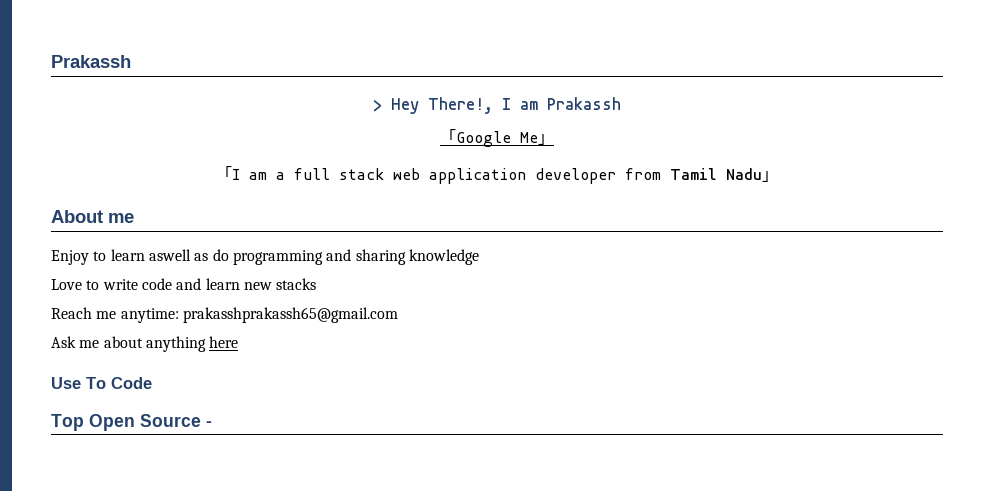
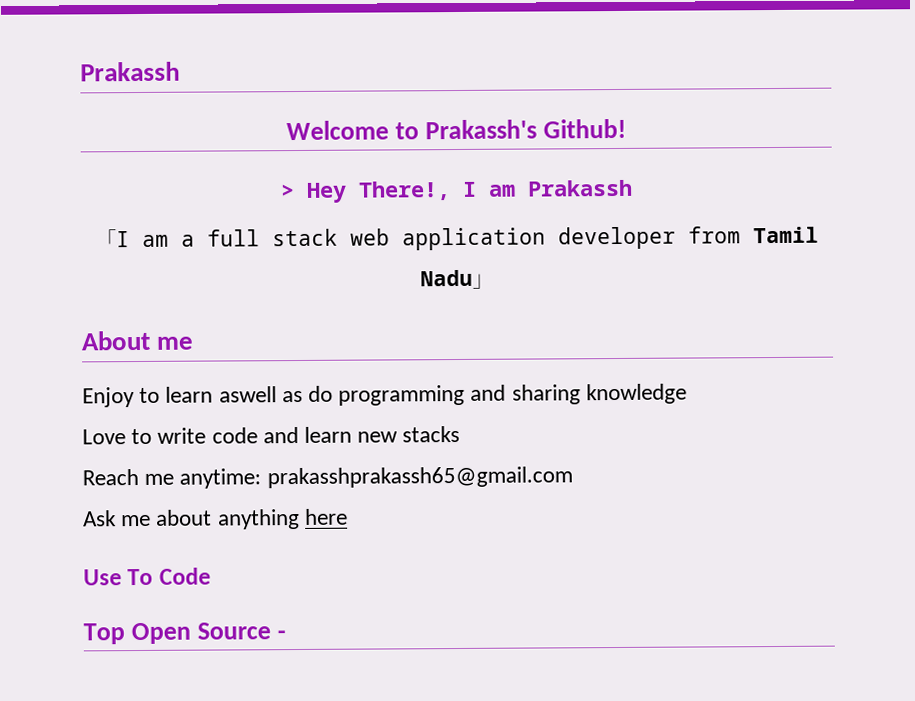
[51,55,131,68] Prakassh -> [80,61,180,82] [286,118,626,141] Prakassh // Welcome to Prakassh's Github!
[440,129,554,147] // 「Google Me」 -> (633, 188) none

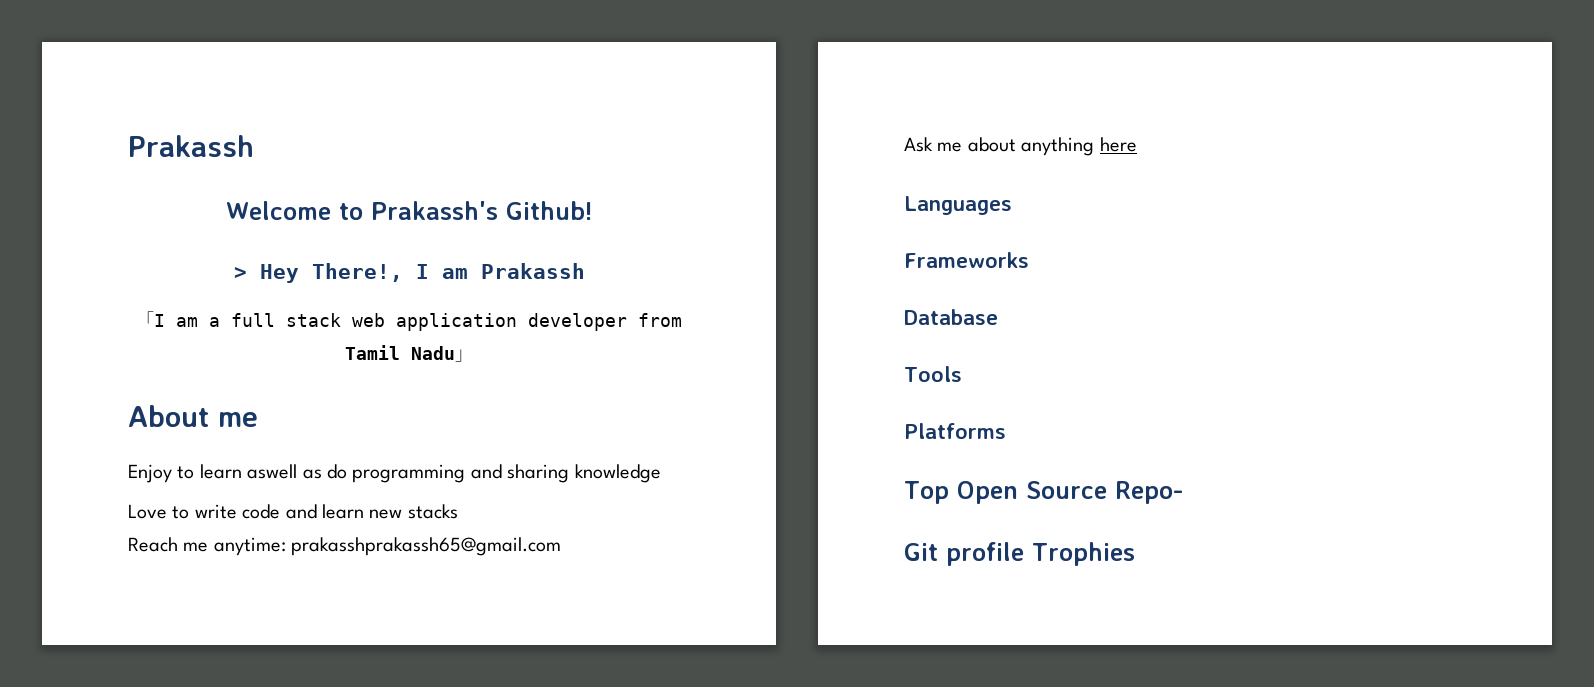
[83,567,211,586] Use To Code -> [904,196,1012,215] [904,252,1029,268] [904,309,998,325] [904,366,962,382] [904,423,1006,439] Languages // Frameworks // Database // Tools // Platforms
[276,630,286,640] - -> [1114,481,1183,504] [904,542,1135,566] Repo- // Git profile Trophies

